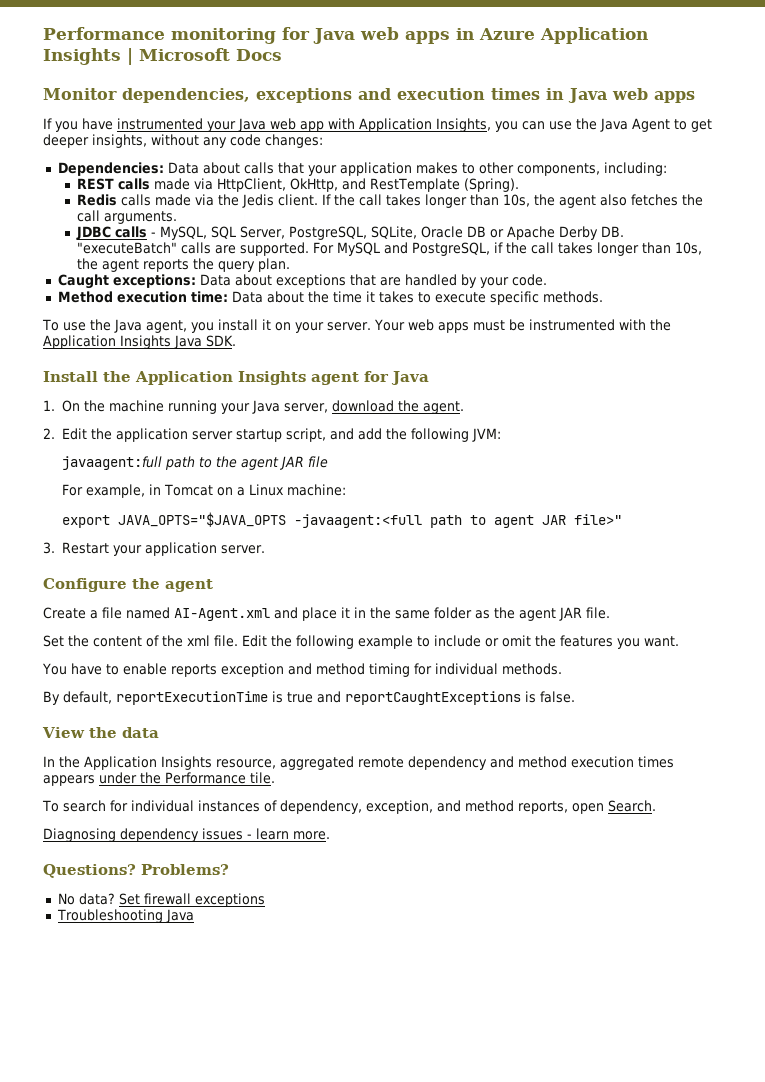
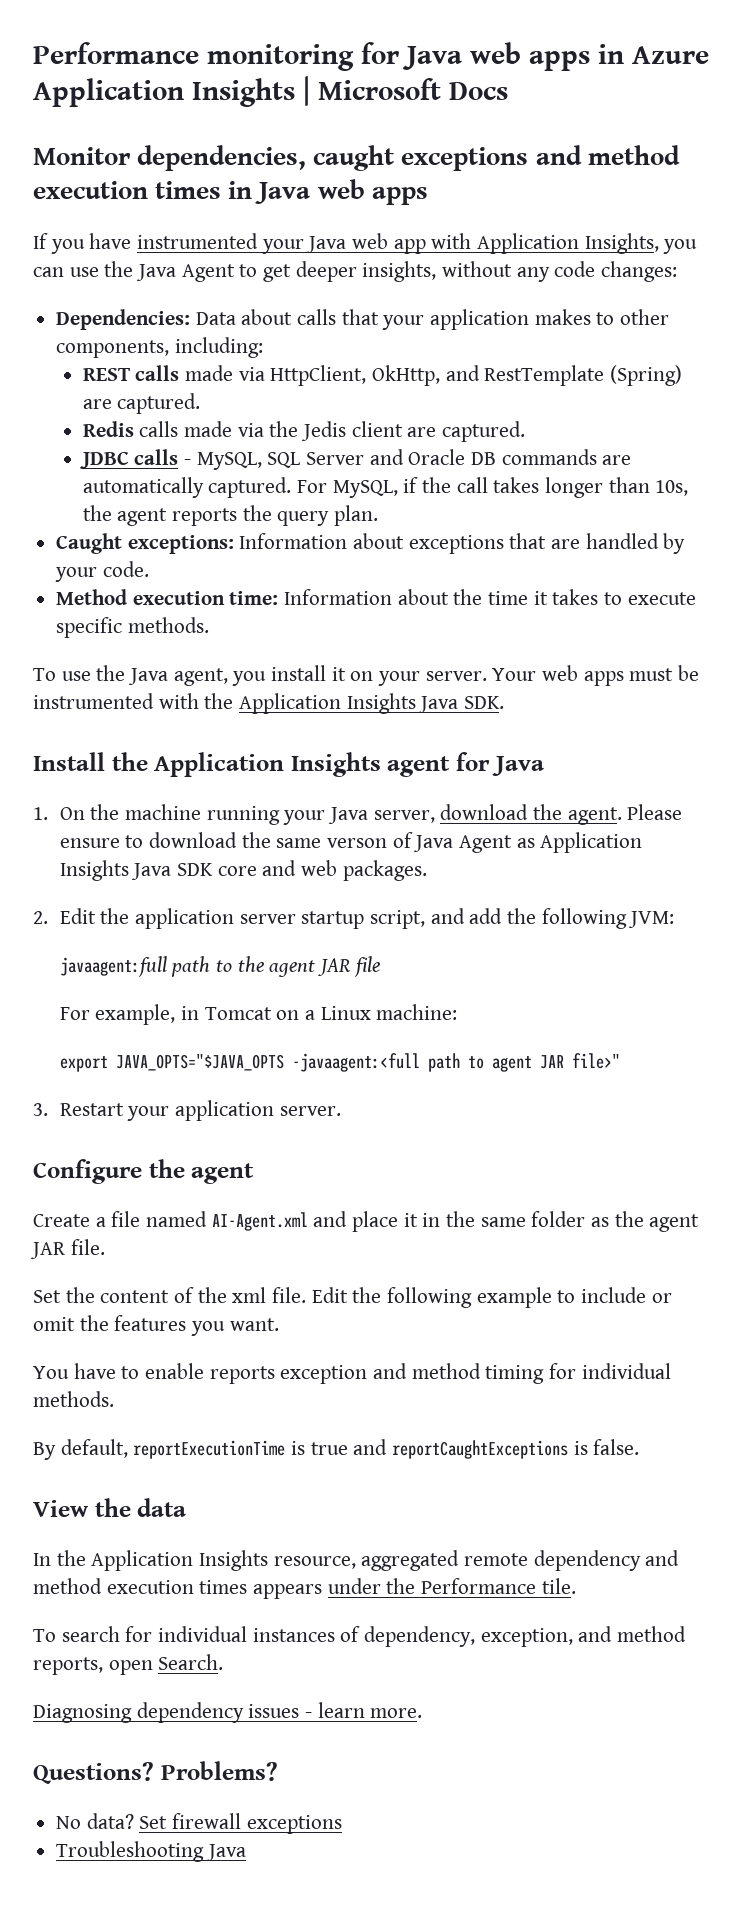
(250, 95) none -> [313,145,395,171] caught
(391, 94) none -> [587,145,680,165] method
[464,178,520,192] (Spring). -> [609,365,682,386] [82,393,201,414] (Spring) are captured.
[278,194,704,208] [77,210,178,224] client. If the call takes longer than 10s, the agent also fetches the call arguments. -> [351,421,525,442] client are captured.
[240,226,625,240] [77,242,491,256] Server, PostgreSQL, SQLite, Oracle DB or Apache Derby DB. "executeBatch" calls are supported. For MySQL and PostgreSQL, -> [305,449,632,465] [82,477,398,498] Server and Oracle DB commands are automatically captured. For MySQL,
[199,274,231,286] Data -> [239,533,348,549] Information
[231,291,263,303] Data -> [284,589,393,605] Information
(465, 407) none -> [627,804,683,820] [59,832,643,853] [59,860,427,881] Please ensure to download the same verson of Java Agent as Application Insights Java SDK core and web packages.

